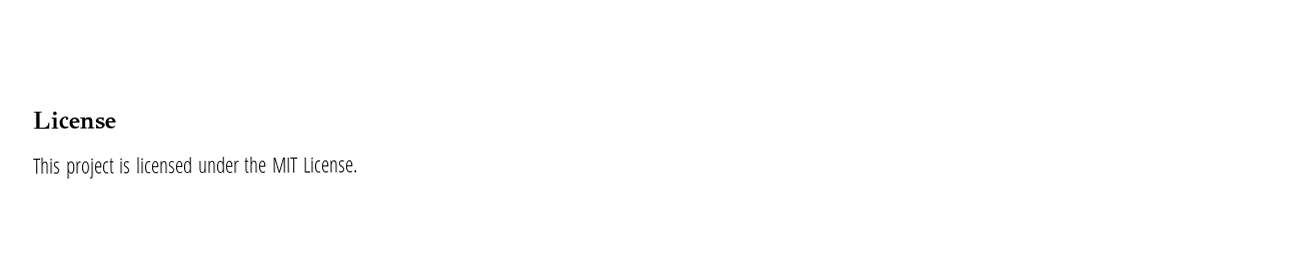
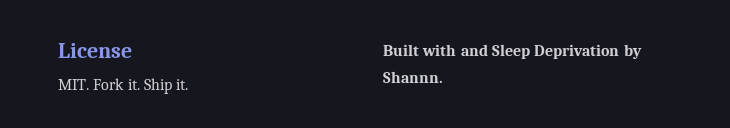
[33,156,358,179] This project is licensed under the MIT License. -> [58,78,189,94] [383,44,642,59] [383,71,443,83] MIT. Fork it. Ship it. // Built with and Sleep Deprivation by Shannn.

